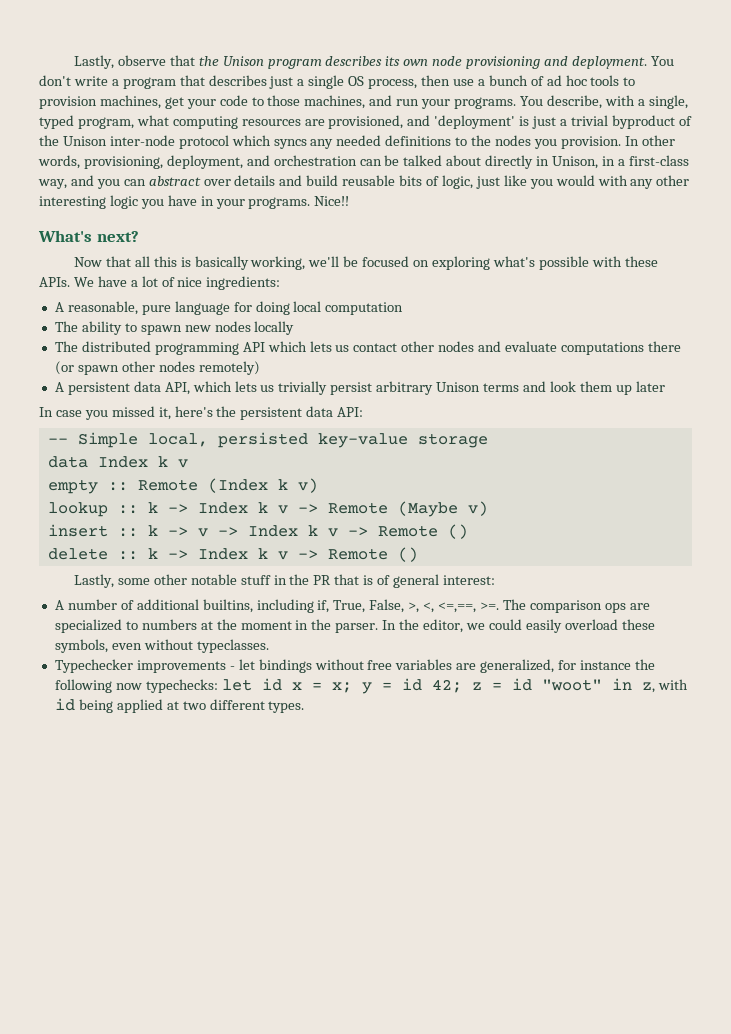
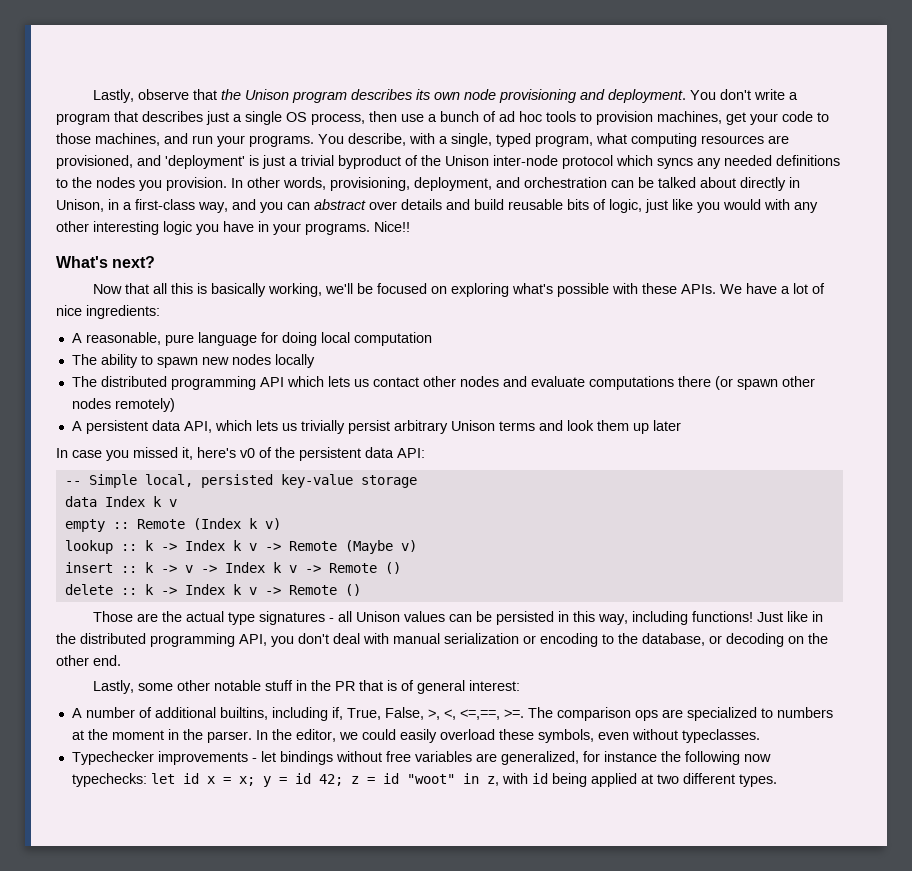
(213, 411) none -> [240,447,272,458] v0 of
(418, 554) none -> [92,611,823,625] [56,633,828,647] [56,655,121,666] // Those are the actual type signatures - all Unison values can be persisted in this way, including functions! Just like in the distributed programming API, you don't deal with manual serialization or encoding to the database, or decoding on the other end.

